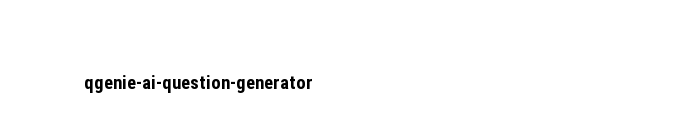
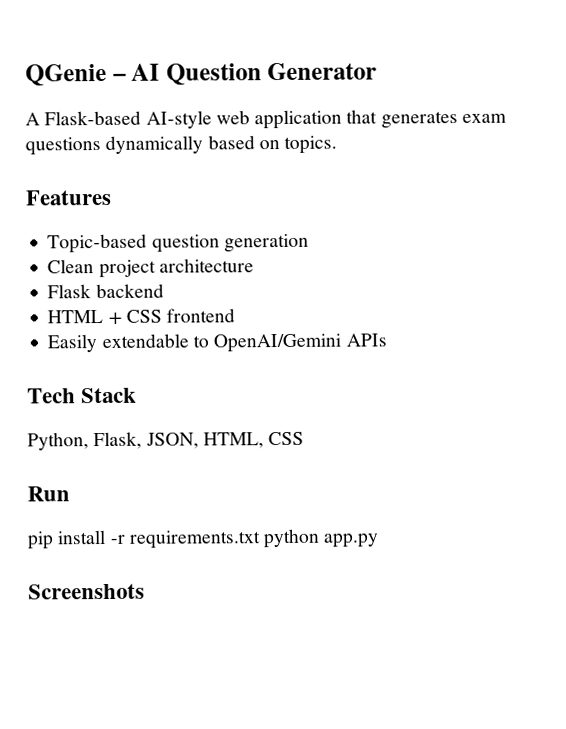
[84,75,313,93] qgenie-ai-question-generator -> [25,62,378,87] [25,109,507,130] [25,135,338,156] [26,189,112,206] [47,233,309,254] [47,258,254,279] [47,283,164,299] [47,308,236,325] [47,333,387,353] [27,387,138,404] [27,431,305,451] [27,486,70,502] [27,528,380,550] [28,583,145,600] QGenie – AI Question Generator // A Flask-based AI-style web application that generates exam questions dynamically based on topics. // Features // Topic-based question generation // Clean project architecture // Flask backend // HTML + CSS frontend // Easily extendable to OpenAI/Gemini APIs // Tech Stack // Python, Flask, JSON, HTML, CSS // Run // pip install -r requirements.txt python app.py // Screenshots

